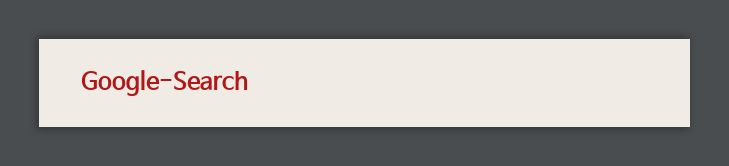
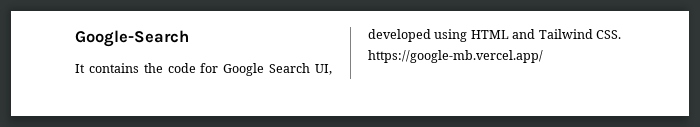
(248, 83) none -> [75,63,332,76] [368,29,621,42] [368,50,543,63] // It contains the code for Google Search UI, developed using HTML and Tailwind CSS. // https://google-mb.vercel.app/

